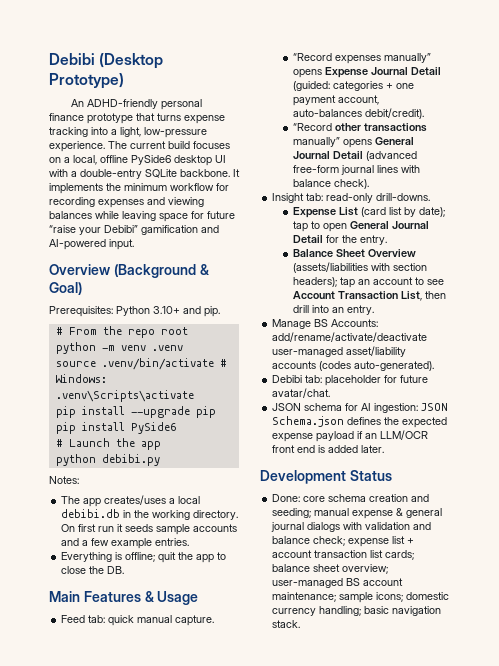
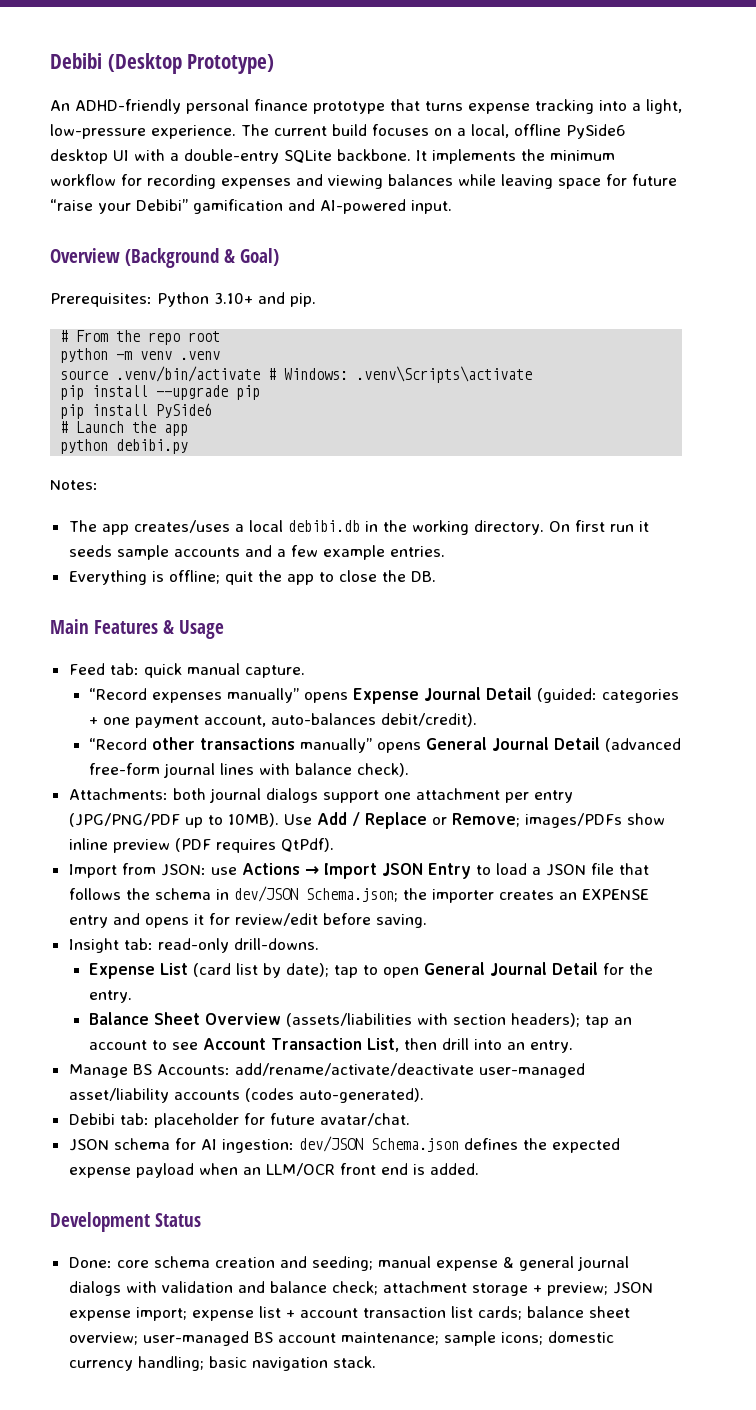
(370, 184) none -> [68,788,573,803] [68,812,665,829] [68,838,334,853] [68,863,649,879] [68,886,649,903] [68,913,427,928] // Attachments: both journal dialogs support one attachment per entry (JPG/PNG/PDF up to 10MB). Use Add / Replace or Remove; images/PDFs show inline preview (PDF requires QtPdf). // Import from JSON: use Actions → Import JSON Entry to load a JSON file that follows the schema in dev/JSON Schema.json; the importer creates an EXPENSE entry and opens it for review/edit before saving.
[421,403,449,411] JSON -> [298,1136,363,1152] dev/JSON
[357,431,364,439] if -> [198,1163,238,1175] when
[328,445,385,453] added later. -> [429,1163,479,1175] added.
(346, 541) none -> [382,1281,653,1296] [68,1307,187,1321] attachment storage + preview; JSON expense import;

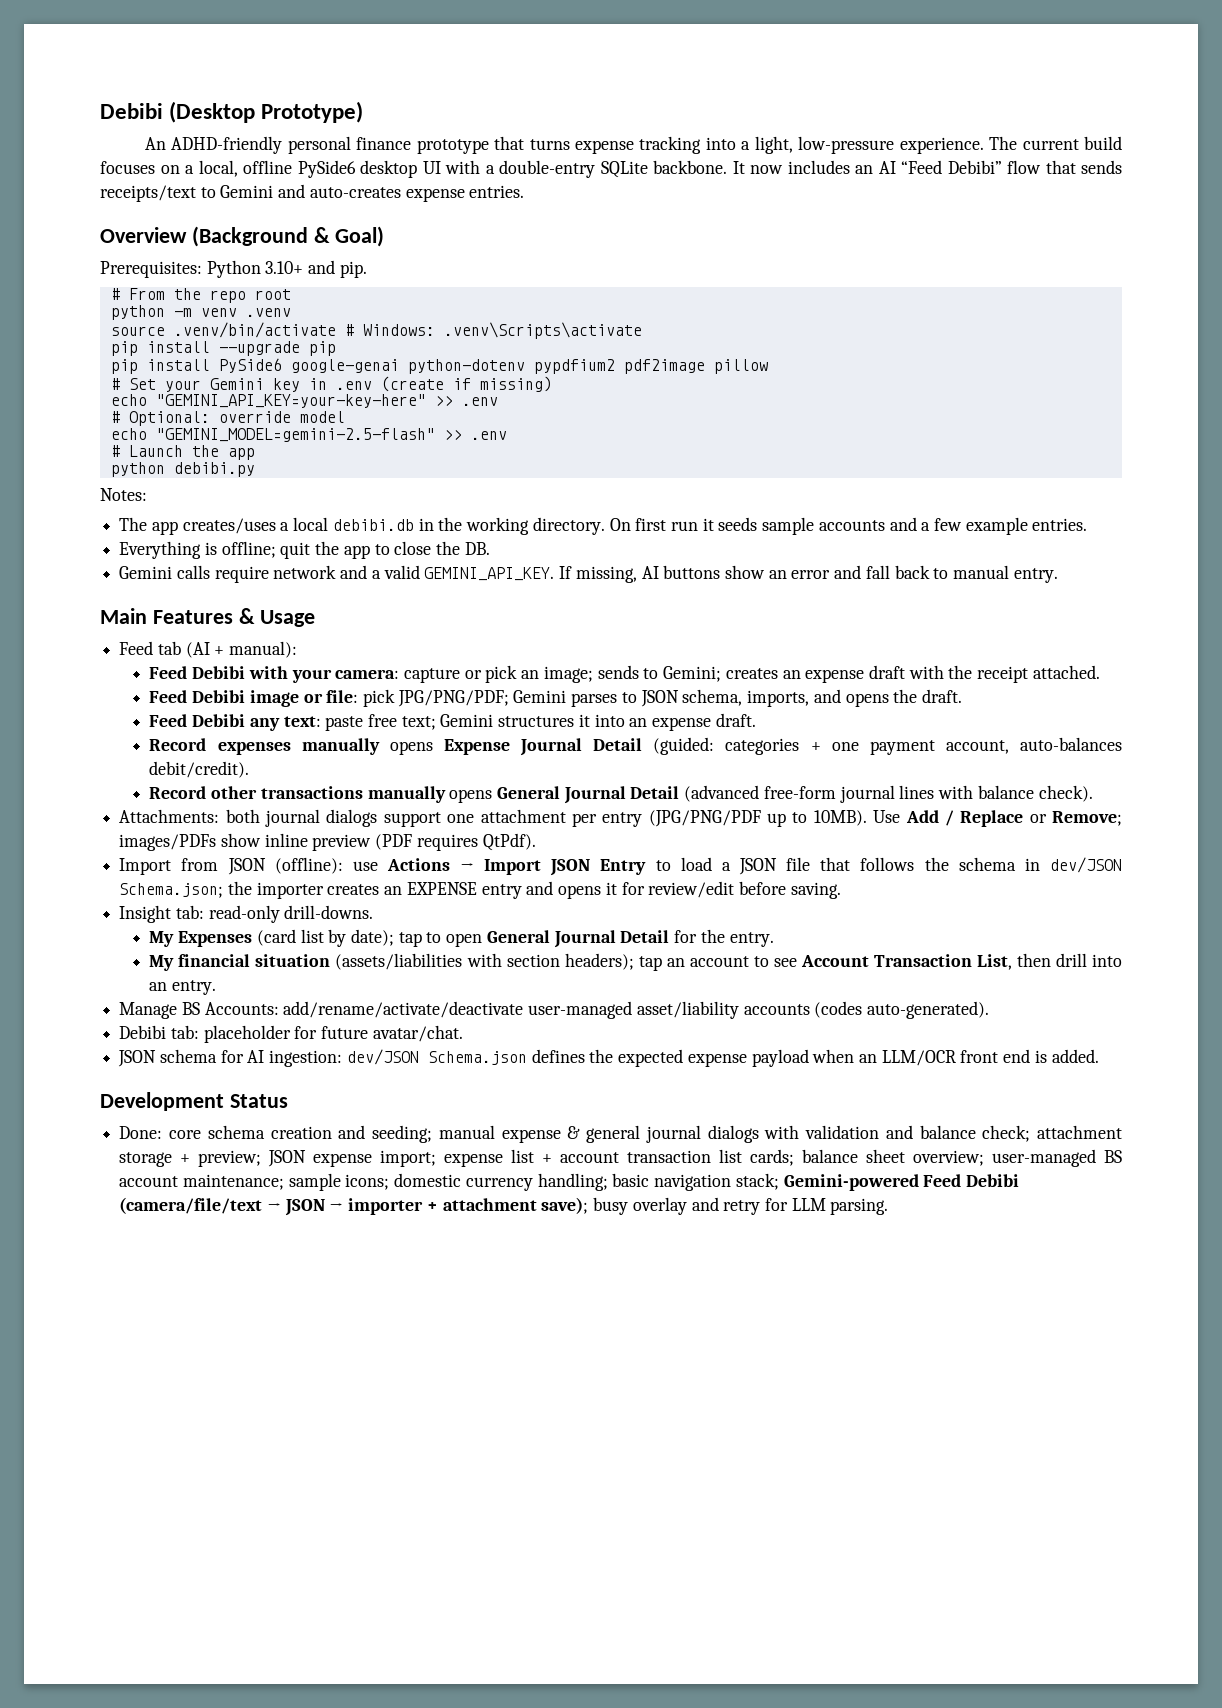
[432,149,615,164] [50,174,677,189] [50,199,452,214] implements the minimum workflow for recording expenses and viewing balances while leaving space for future “raise your Debibi” gamification and AI-powered input. -> [750,160,1122,174] [100,184,525,202] now includes an AI “Feed Debibi” flow that sends receipts/text to Gemini and auto-creates expense entries.
(213, 410) none -> [290,359,768,374] [110,376,552,392] [110,394,498,408] [110,411,345,426] [110,428,507,442] google-genai python-dotenv pypdfium2 pdf2image pillow // # Set your Gemini key in .env (create if missing) // echo "GEMINI_API_KEY=your-key-here" >> .env // # Optional: override model // echo "GEMINI_MODEL=gemini-2.5-flash" >> .env
(436, 576) none -> [119,565,1058,583] // Gemini calls require network and a valid GEMINI_API_KEY. If missing, AI buttons show an error and fall back to manual entry.
[109,663,305,678] [89,688,300,703] tab: quick manual capture. // “Record expenses manually” -> [157,641,298,658] [149,665,1100,683] [149,689,962,707] [149,713,756,731] [149,738,380,755] tab (AI + manual): // Feed Debibi with your camera: capture or pick an image; sends to Gemini; creates an expense draft with the receipt attached. // Feed Debibi image or file: pick JPG/PNG/PDF; Gemini parses to JSON schema, imports, and opens the draft. // Feed Debibi any text: paste free text; Gemini structures it into an expense draft. // Record expenses manually
[89,738,148,750] “Record -> [149,786,207,799] Record
[300,738,373,753] manually” -> [367,786,446,803] manually
[160,864,206,876] JSON: -> [227,857,343,875] JSON (offline):
[89,963,189,979] Expense List -> [149,931,253,947] My Expenses
[89,1012,282,1025] Balance Sheet Overview -> [149,954,331,971] My financial situation
[332,1356,376,1368] stack. -> [735,1173,1019,1191] [119,1197,889,1216] stack; Gemini-powered Feed Debibi (camera/file/text → JSON → importer + attachment save); busy overlay and retry for LLM parsing.

